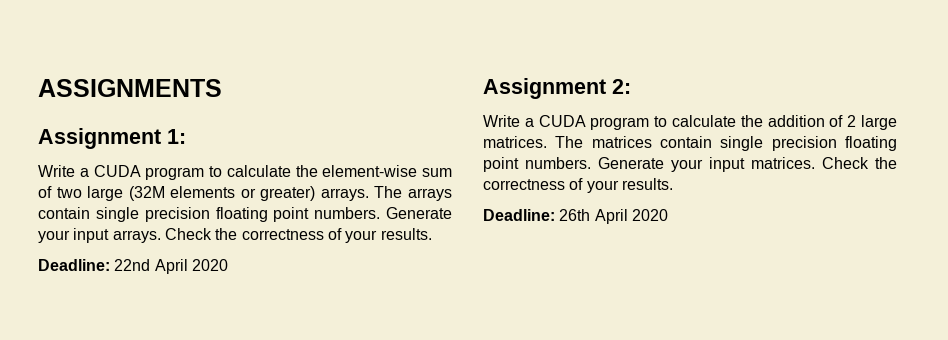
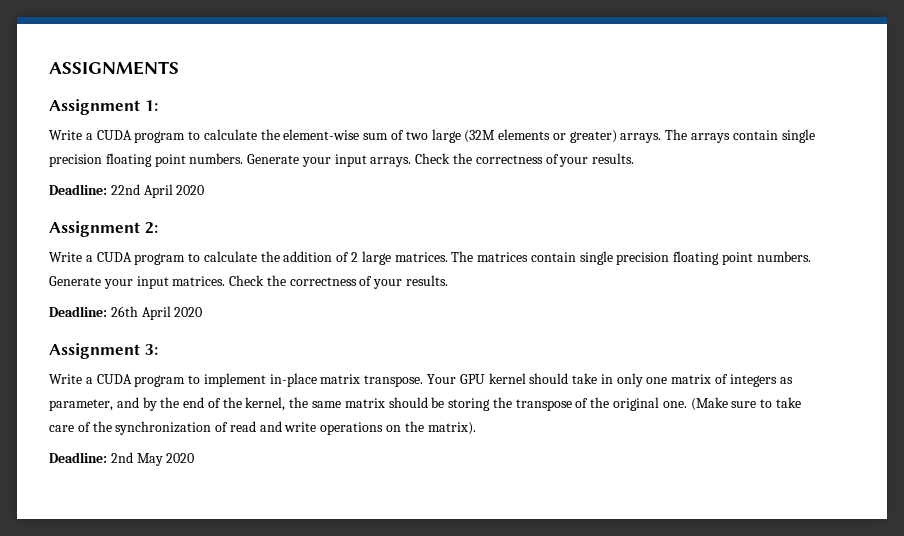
(668, 215) none -> [49,343,158,359] [49,373,793,387] [49,397,801,411] [49,421,476,435] [49,452,195,466] // Assignment 3: // Write a CUDA program to implement in-place matrix transpose. Your GPU kernel should take in only one matrix of integers as parameter, and by the end of the kernel, the same matrix should be storing the transpose of the original one. (Make sure to take care of the synchronization of read and write operations on the matrix). // Deadline: 2nd May 2020

